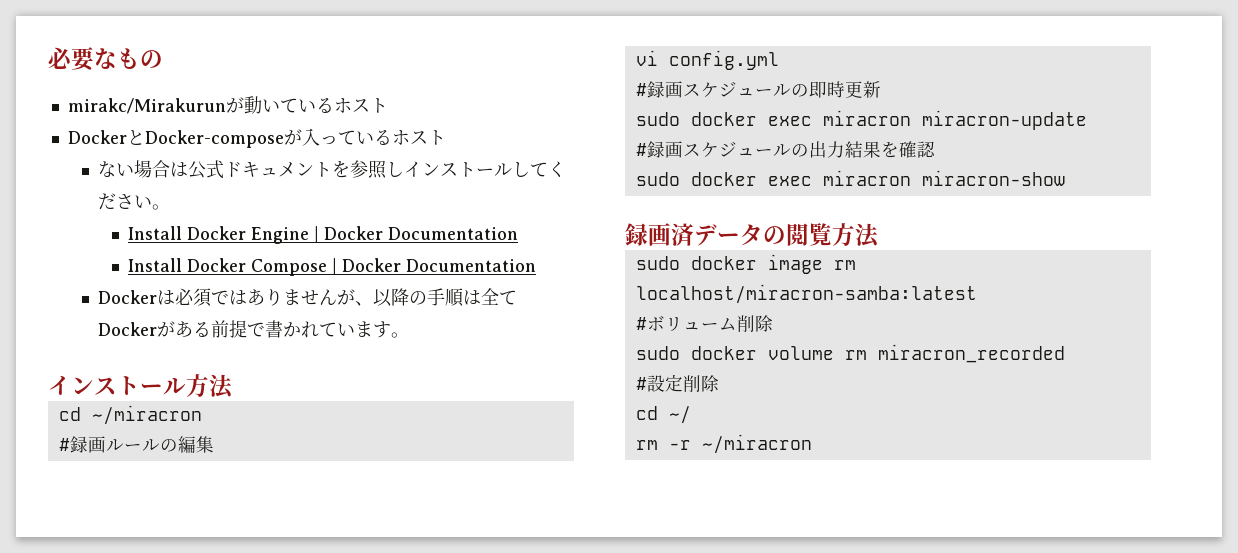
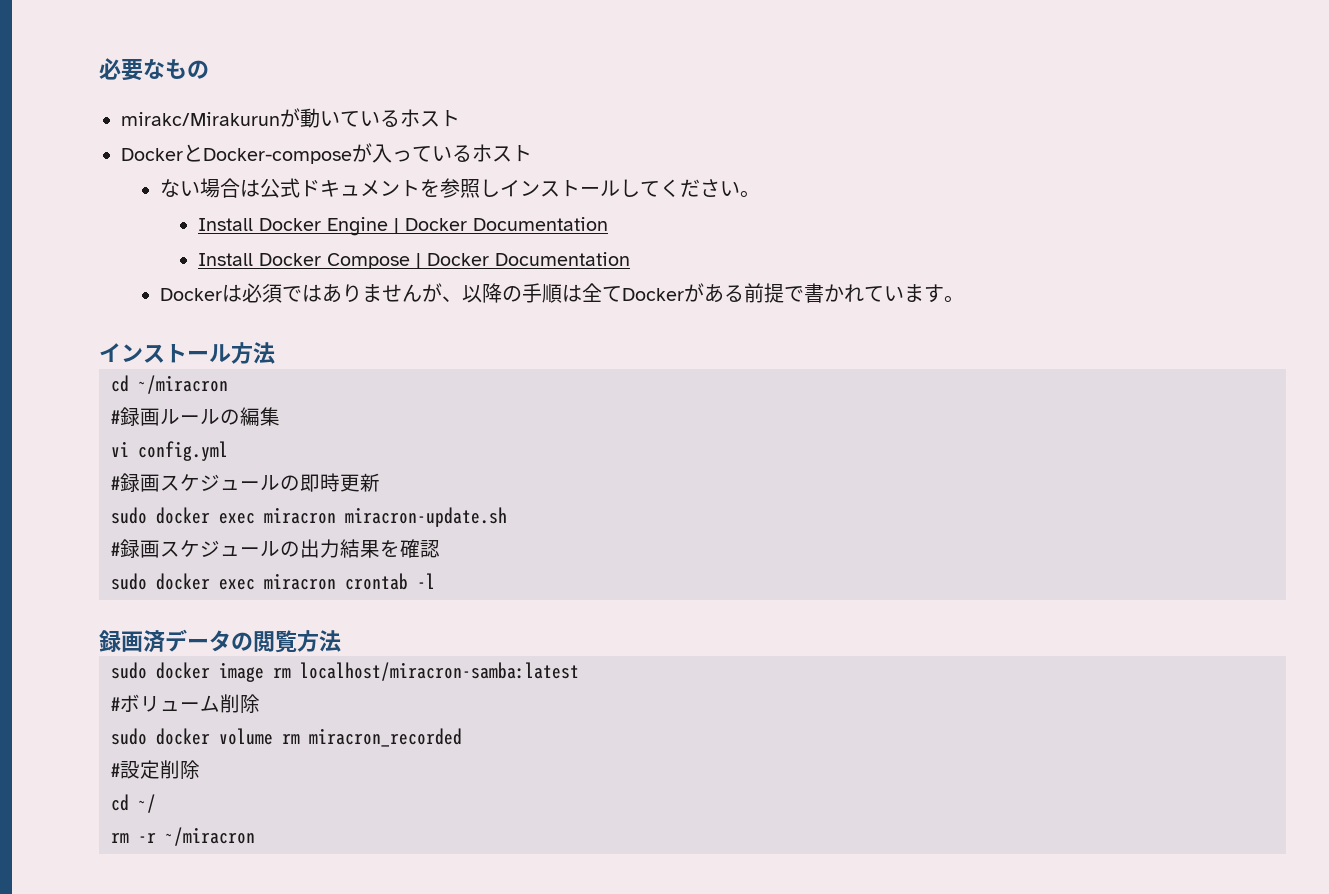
[921,110,1087,130] miracron-update -> [345,507,507,527] miracron-update.sh
[921,170,1065,186] miracron-show -> [345,573,435,590] crontab -l

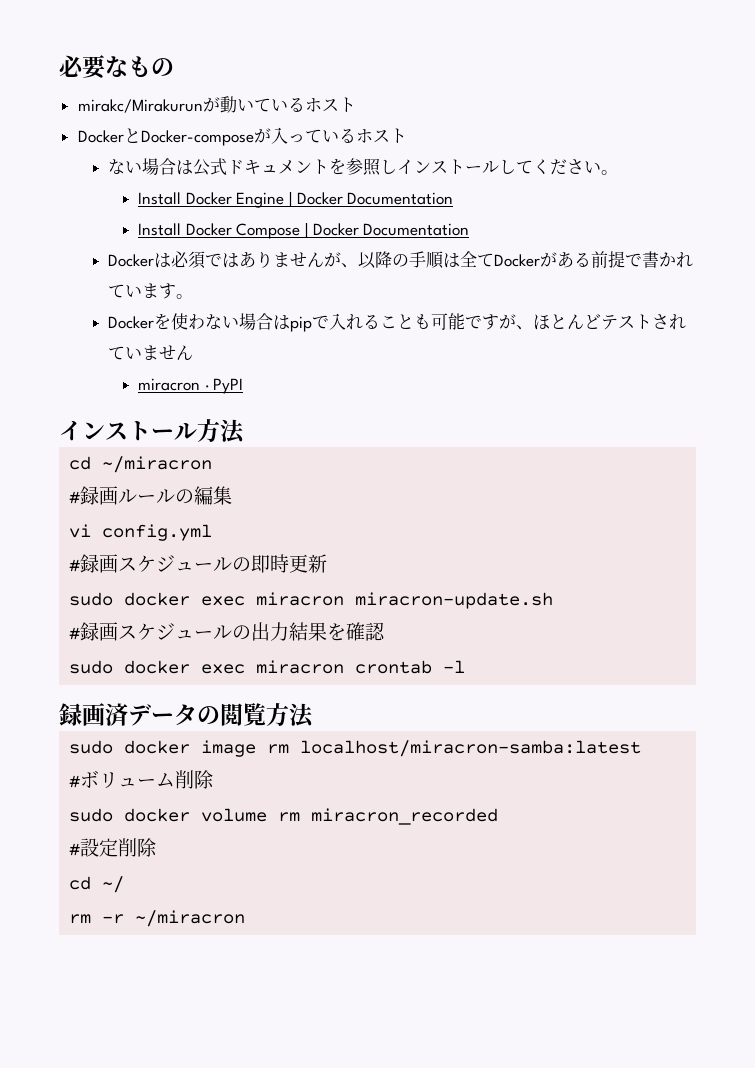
(964, 299) none -> [107,313,686,332] [107,345,193,360] [138,378,244,394] // Dockerを使わない場合はpipで入れることも可能ですが、ほとんどテストされていません // miracron · PyPI

